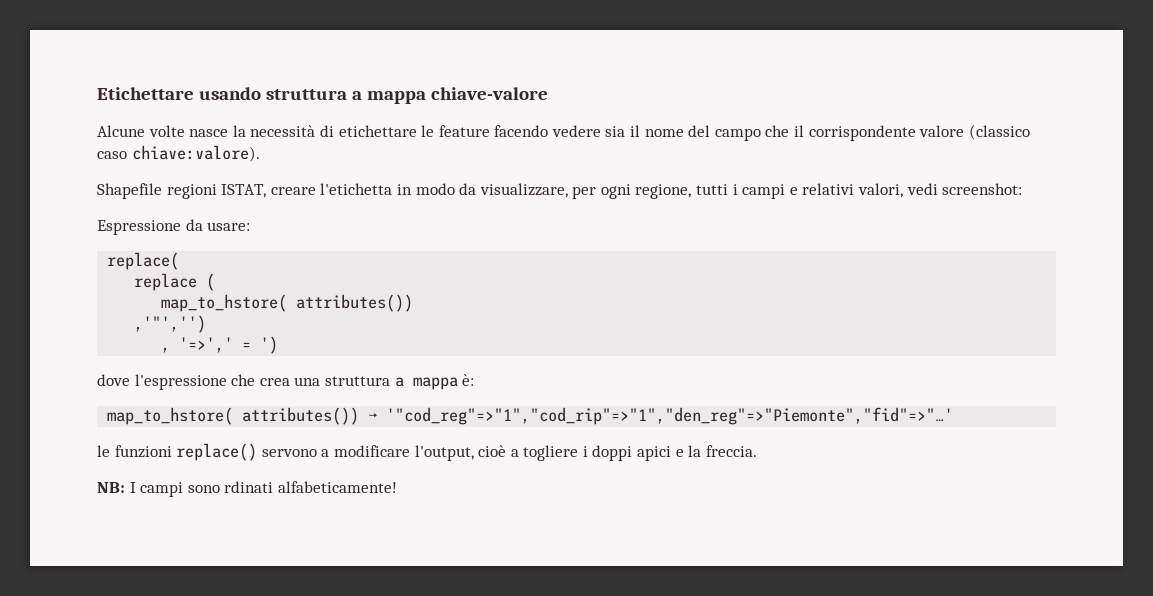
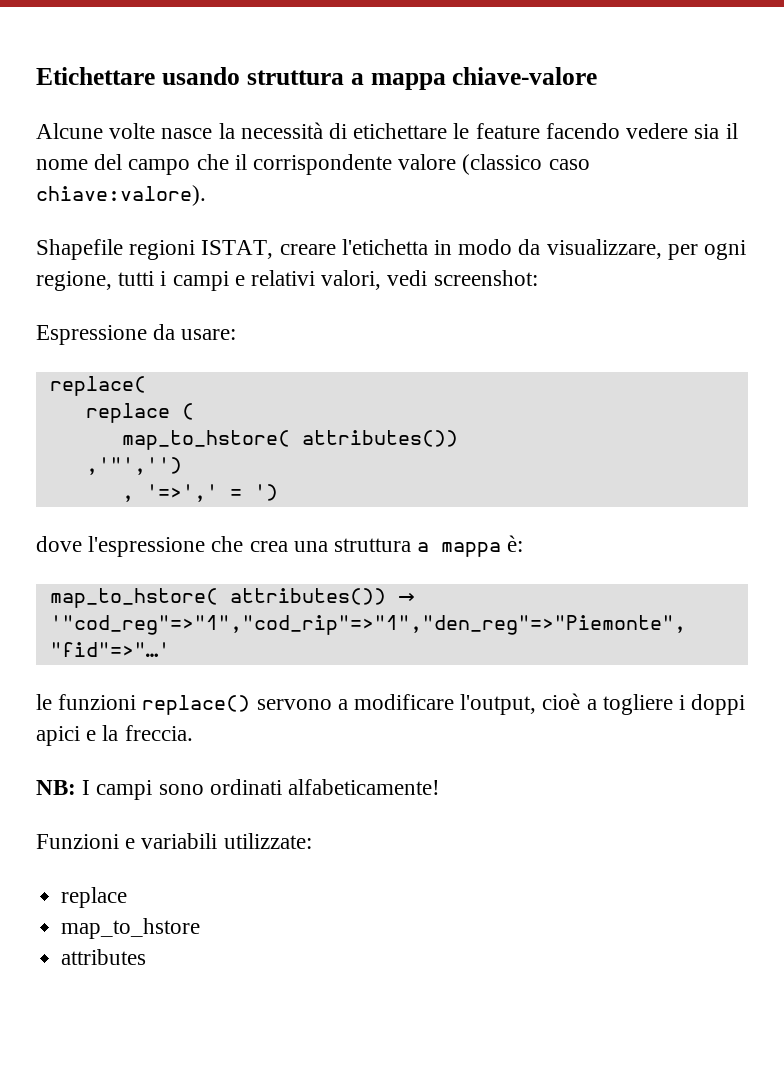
[224,481,274,493] rdinati -> [209,779,282,795] ordinati
(397, 487) none -> [36,833,312,849] [61,887,128,908] [61,918,201,939] [61,949,147,965] // Funzioni e variabili utilizzate: // replace // map_to_hstore // attributes

